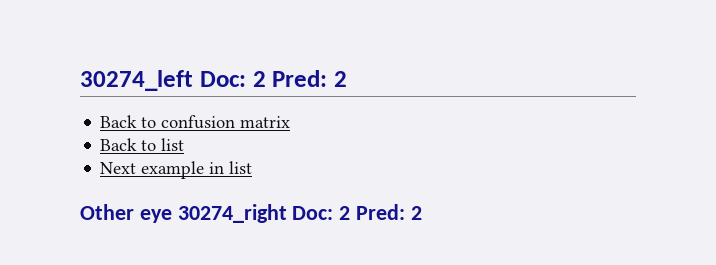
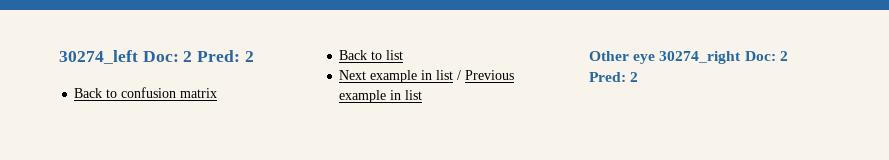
(253, 167) none -> [457,70,515,80] [339,90,423,103] / Previous example in list

